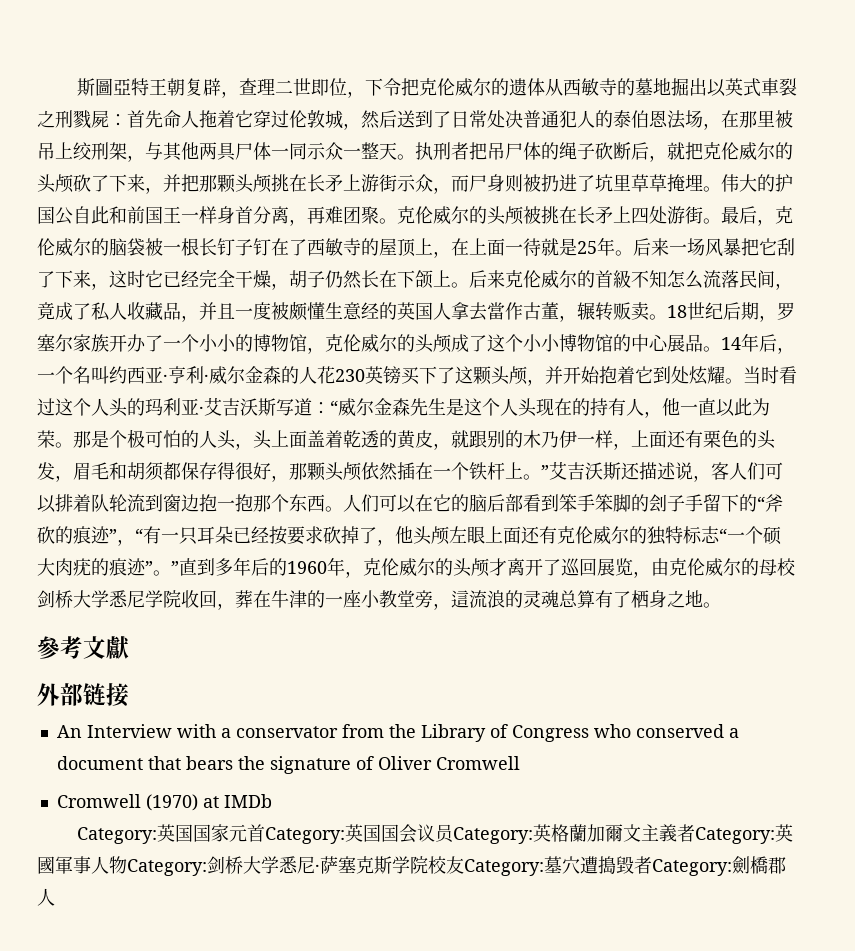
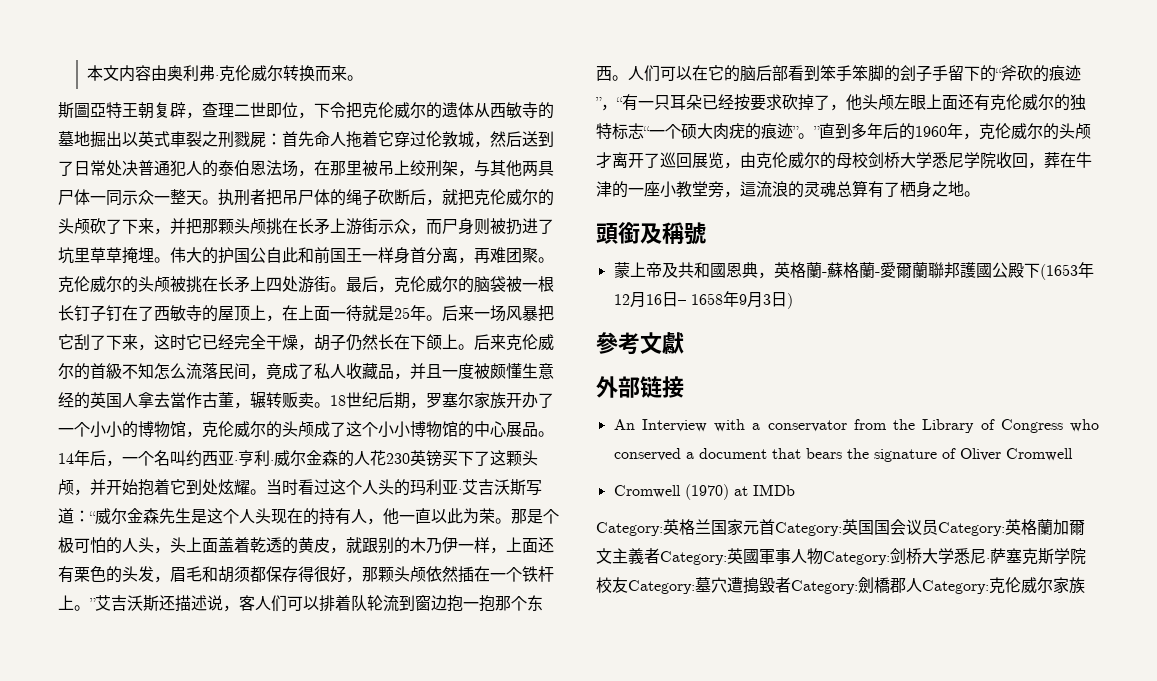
(76, 87) none -> [86,65,363,82] 本文内容由奥利弗·克伦威尔转换而来。 //
(721, 605) none -> [596,222,706,245] [613,262,1094,280] [613,291,793,309] // 頭銜及稱號 // 蒙上帝及共和國恩典，英格蘭-蘇格蘭-愛爾蘭聯邦護國公殿下(1653年12月16日– 1658年9月3日)
[174,824,193,842] 国 -> [679,519,711,535] 格兰
(55, 897) none -> [922,577,1085,594] Category:克伦威尔家族

